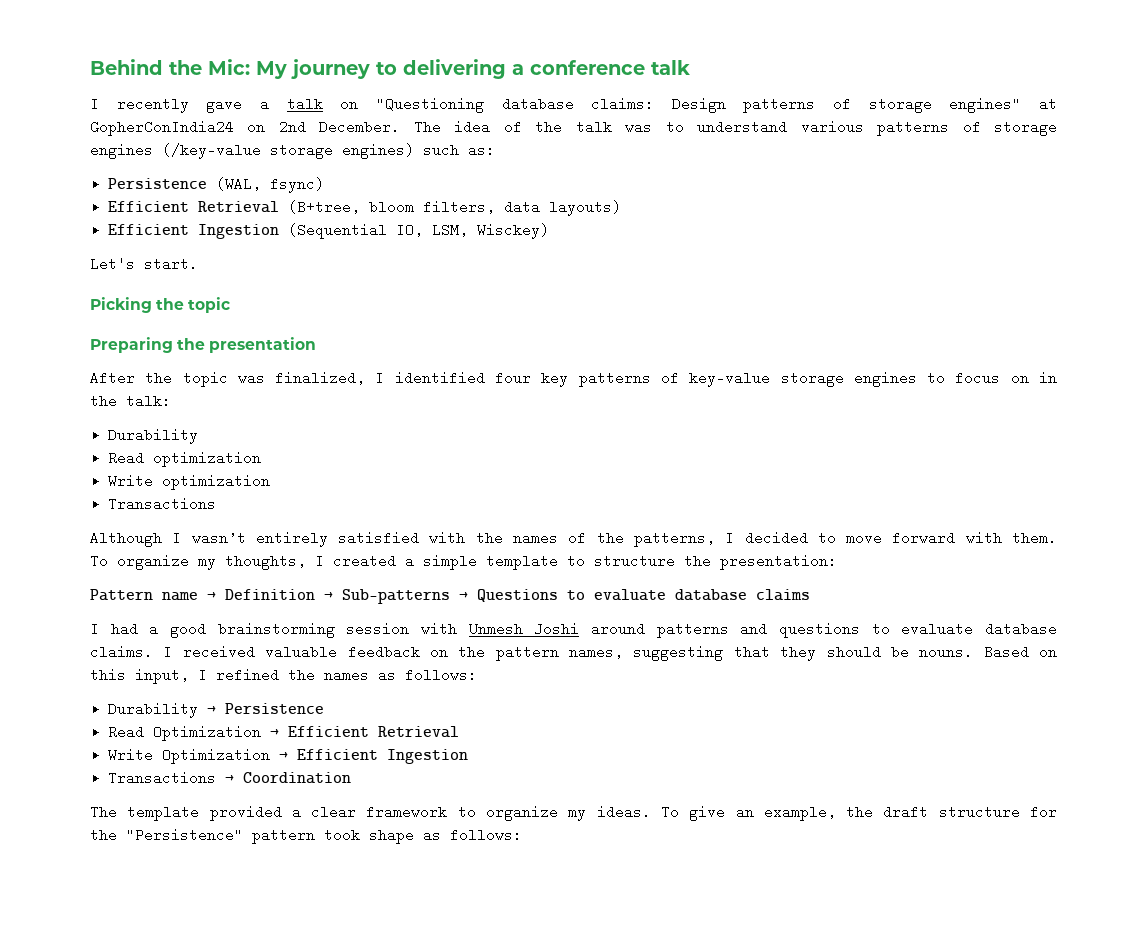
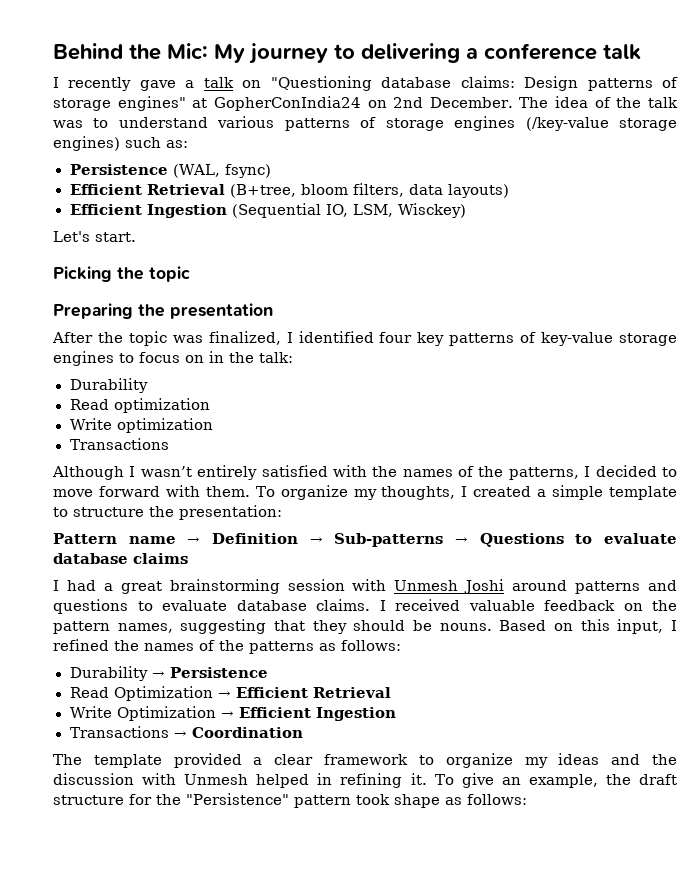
[170,622,206,638] good -> [120,581,162,594] great
(369, 675) none -> [199,640,314,654] of the patterns
[596,805,651,819] ideas. -> [558,753,677,765] [53,773,427,788] ideas and the discussion with Unmesh helped in refining it.

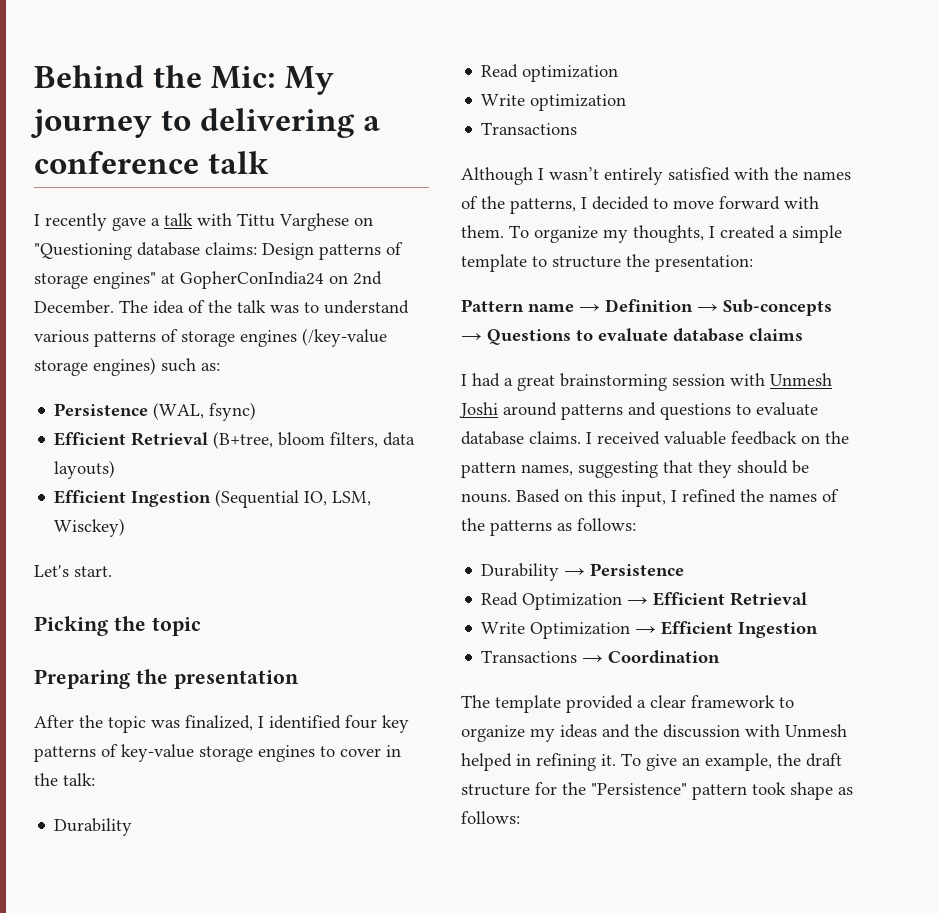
(234, 82) none -> [197,213,349,231] with Tittu Varghese
[139,352,204,363] focus on -> [340,748,381,757] cover
[334,533,444,547] Sub-patterns -> [723,299,832,316] Sub-concepts

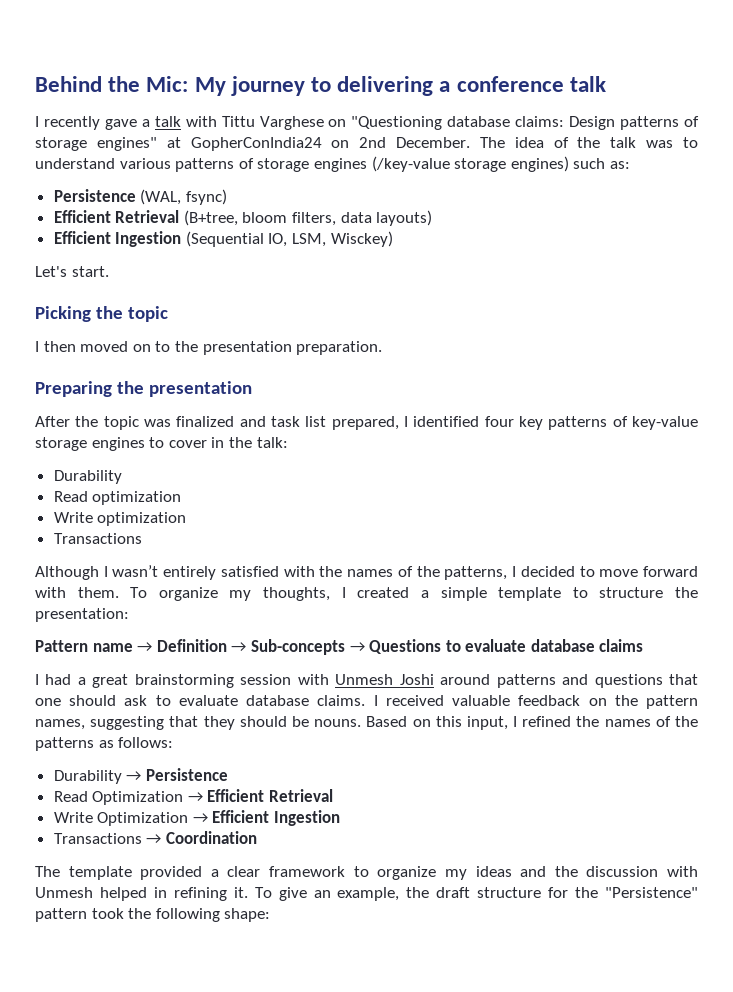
(201, 626) none -> [35,341,383,355] // I then moved on to the presentation preparation.
[185,715,253,731] finalized, -> [176,416,399,430] finalized and task list prepared,
(731, 411) none -> [668,674,698,685] [35,695,148,706] that one should ask
[790,782,853,800] [461,811,520,824] shape as follows: -> [128,908,271,922] the following shape:

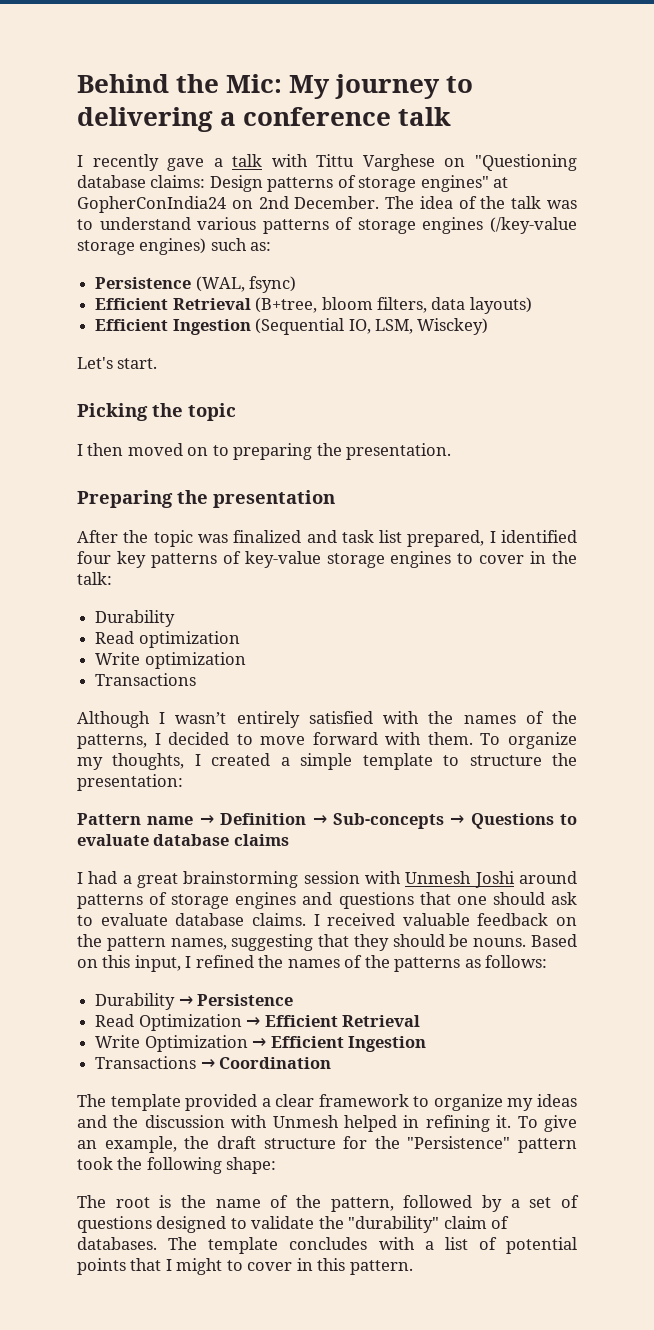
[174,341,383,355] the presentation preparation. -> [233,443,452,460] preparing the presentation.
(556, 681) none -> [149,892,297,909] of storage engines
(271, 915) none -> [77,1195,579,1212] [77,1216,510,1233] [77,1237,577,1254] [77,1258,413,1275] // The root is the name of the pattern, followed by a set of questions designed to validate the "durability" claim of databases. The template concludes with a list of potential points that I might to cover in this pattern.

